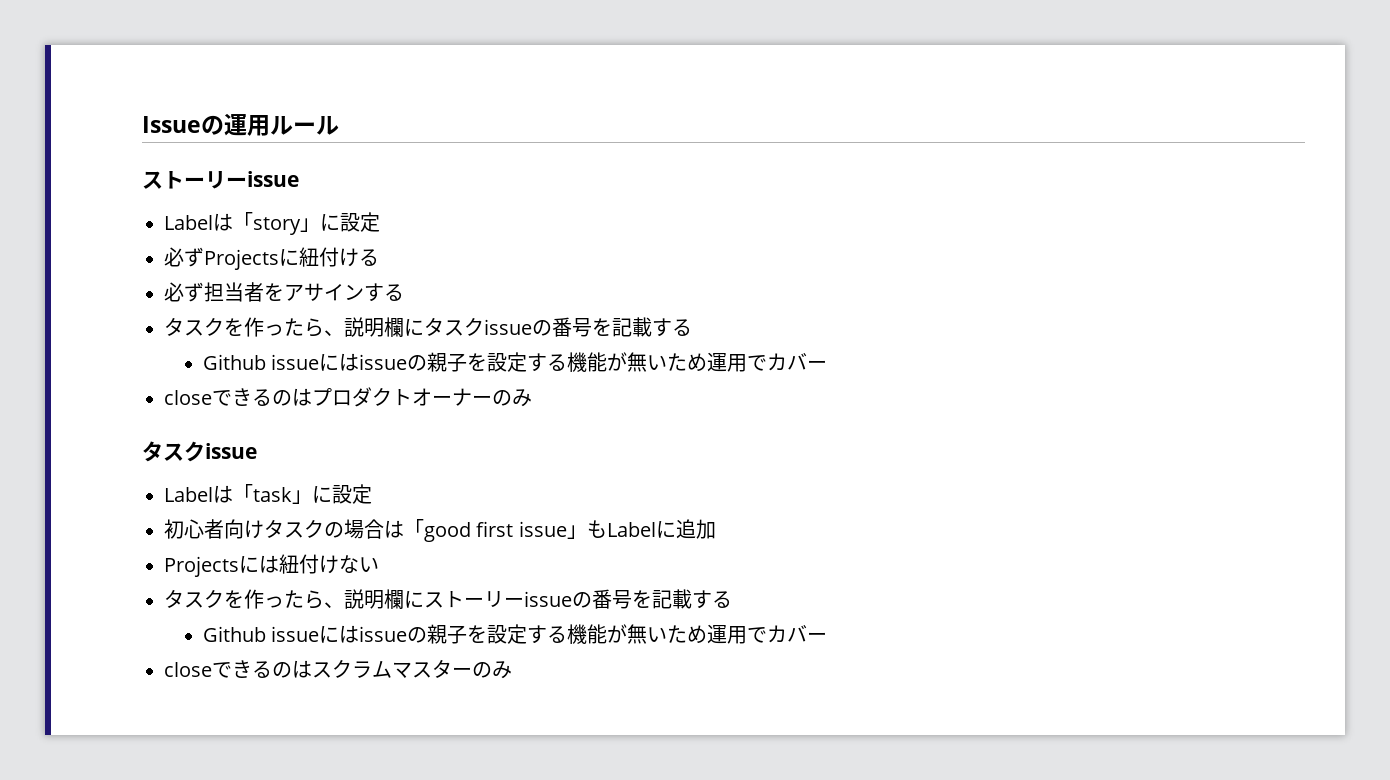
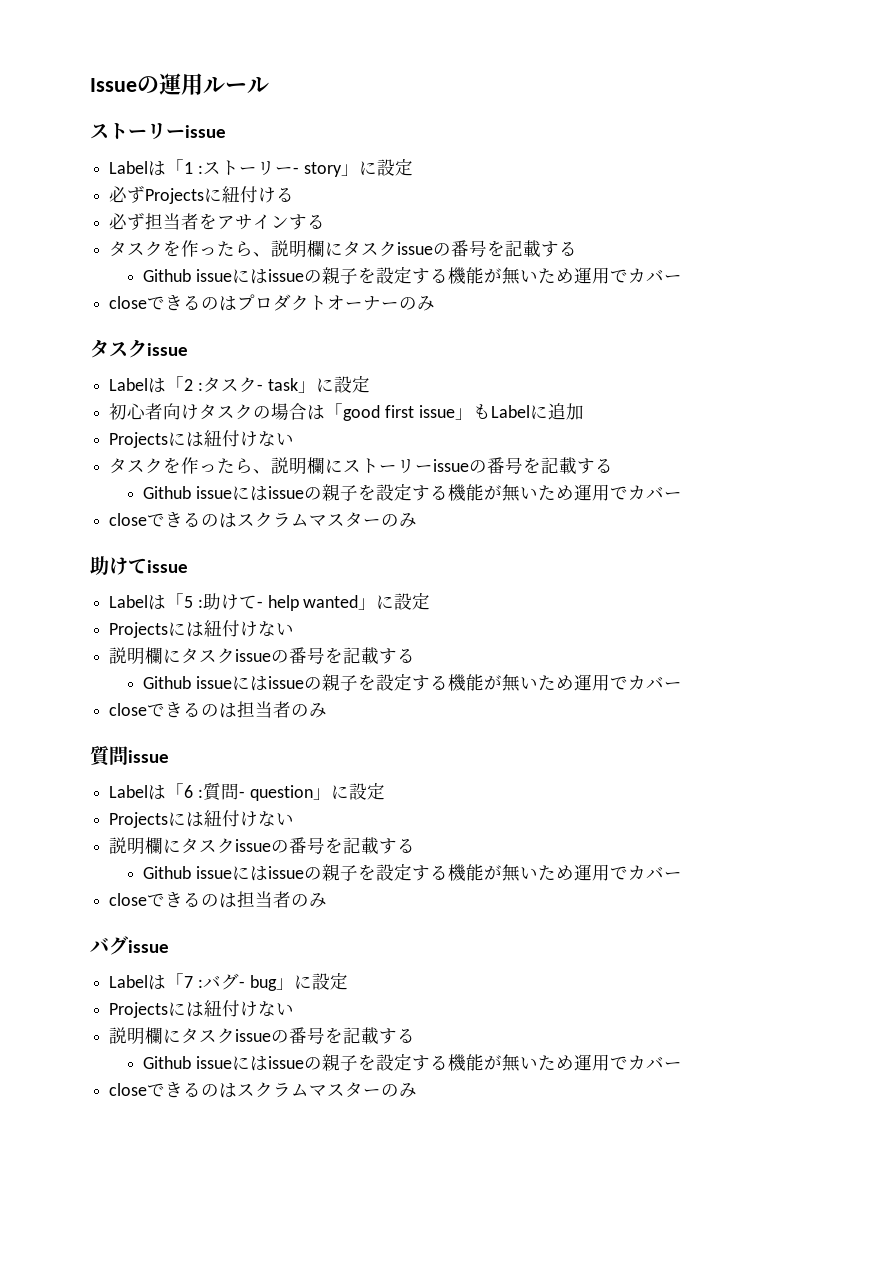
(253, 221) none -> [184,160,299,176] 1 :ストーリー-
(253, 493) none -> [184,377,263,393] 2 :タスク-
(512, 670) none -> [90,556,188,575] [109,592,431,611] [109,620,295,638] [109,647,416,665] [143,673,683,692] [109,701,328,718] [90,746,169,767] [109,782,385,801] [109,810,295,828] [109,837,416,855] [143,863,683,882] [109,891,328,908] [90,936,169,955] [109,972,348,991] [109,1000,295,1018] [109,1027,416,1045] [143,1053,683,1072] [109,1082,418,1098] // 助けてissue // Labelは「5 :助けて- help wanted」に設定 // Projectsには紐付けない // 説明欄にタスクissueの番号を記載する // Github issueにはissueの親子を設定する機能が無いため運用でカバー // closeできるのは担当者のみ // 質問issue // Labelは「6 :質問- question」に設定 // Projectsには紐付けない // 説明欄にタスクissueの番号を記載する // Github issueにはissueの親子を設定する機能が無いため運用でカバー // closeできるのは担当者のみ // バグissue // Labelは「7 :バグ- bug」に設定 // Projectsには紐付けない // 説明欄にタスクissueの番号を記載する // Github issueにはissueの親子を設定する機能が無いため運用でカバー // closeできるのはスクラムマスターのみ

